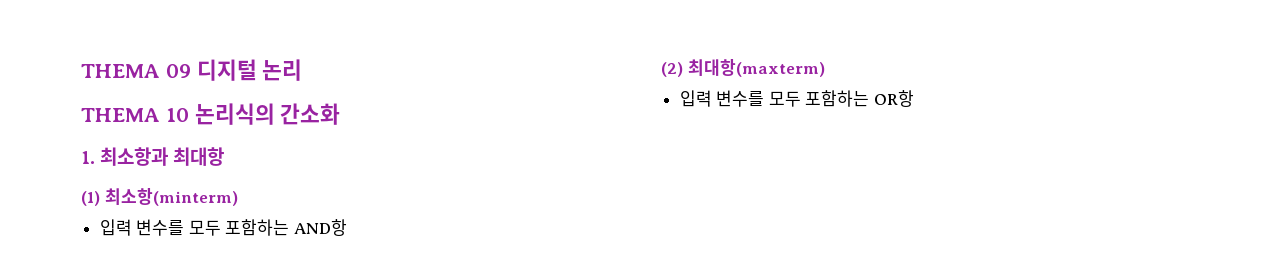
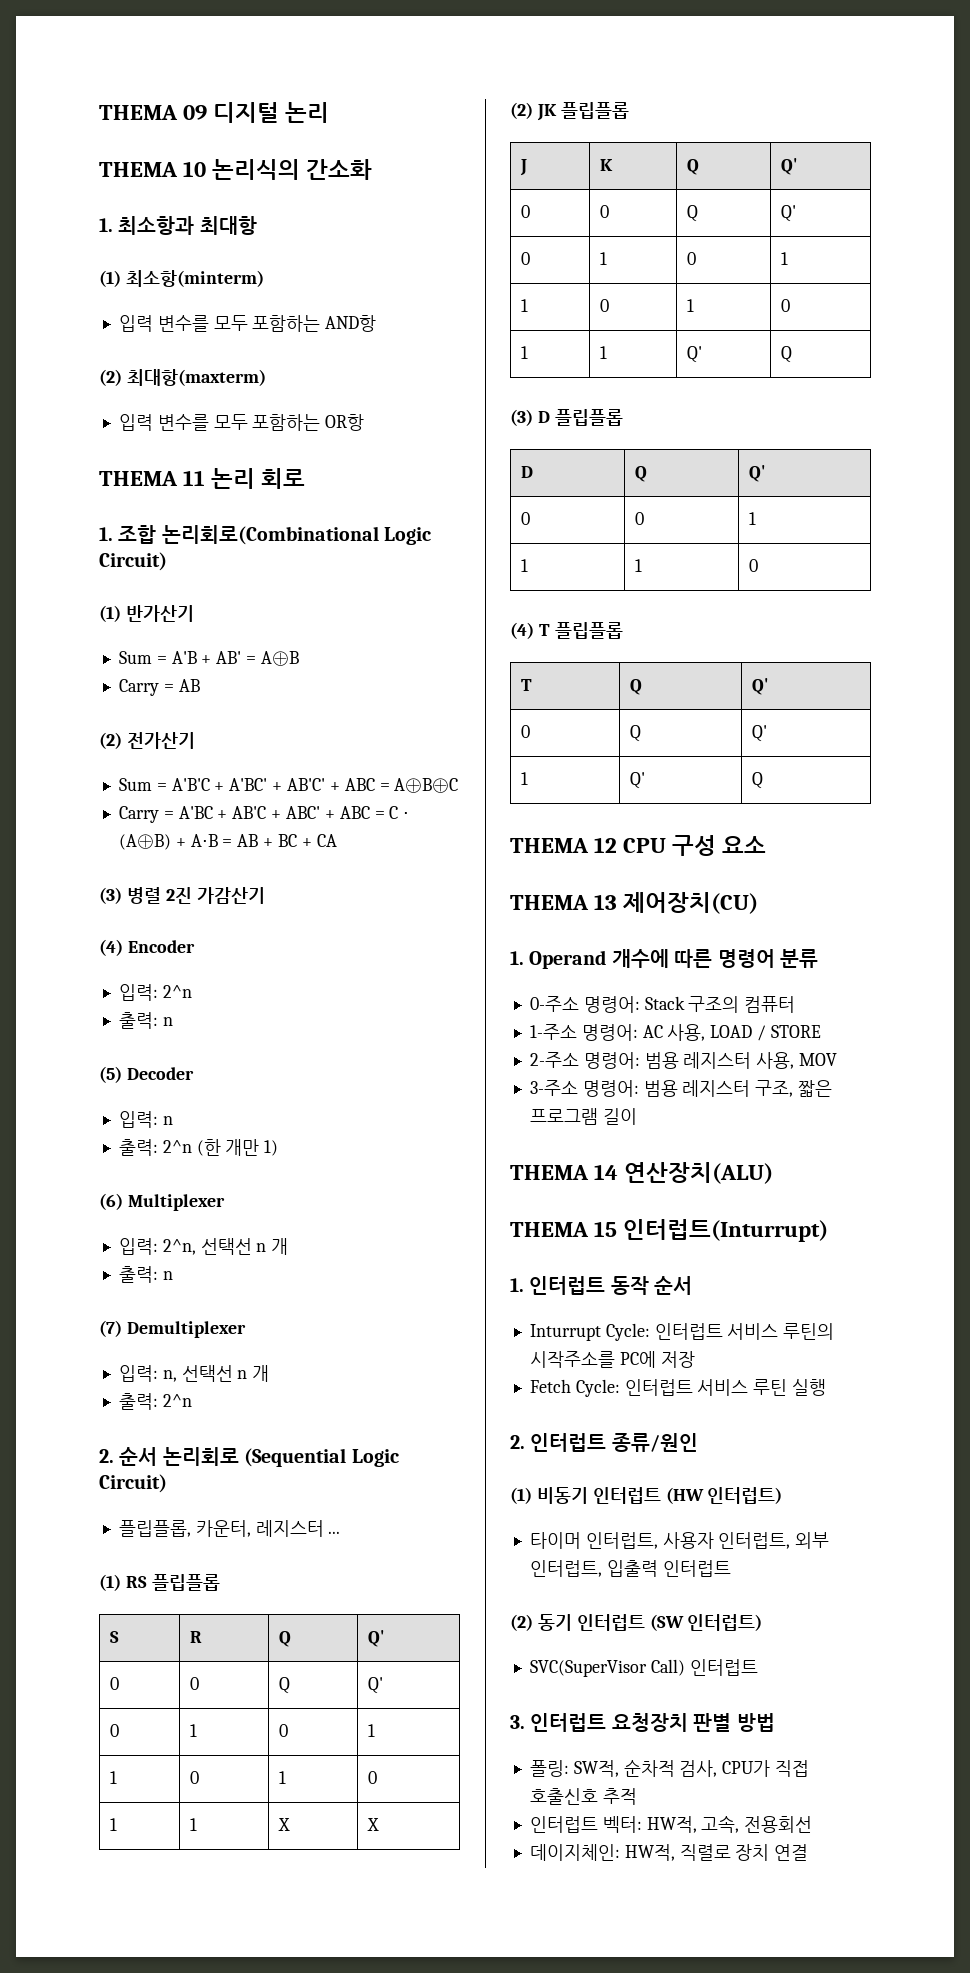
(915, 98) none -> [99,468,306,489] [99,525,432,545] [99,552,167,571] [99,605,194,622] [118,651,299,666] [118,679,200,696] [99,732,195,749] [118,778,459,793] [118,806,410,823] [118,834,337,850] [99,887,265,904] [99,939,195,956] [118,984,192,1001] [118,1012,173,1029] [99,1066,194,1083] [118,1111,173,1128] [118,1139,279,1156] [99,1193,225,1211] [118,1238,289,1255] [118,1266,173,1283] [99,1320,246,1338] [118,1365,270,1382] [118,1393,192,1410] [99,1447,399,1467] [99,1474,167,1493] [118,1520,341,1537] [99,1574,220,1591] [109,1631,119,1643] [189,1631,202,1643] [278,1631,291,1647] [367,1630,385,1647] [109,1677,119,1690] [189,1677,199,1690] [278,1677,290,1694] [367,1677,383,1694] [109,1724,119,1737] [189,1724,197,1737] [278,1724,288,1737] [367,1724,375,1737] [109,1771,117,1784] [189,1771,199,1784] [278,1771,286,1784] [367,1771,377,1784] [109,1818,117,1831] [189,1818,197,1831] [277,1818,290,1831] [366,1818,379,1831] [510,102,629,121] [519,159,527,176] [599,159,613,171] [686,159,699,175] [780,158,798,175] [520,205,530,218] [599,205,609,218] [686,205,698,222] [780,205,796,222] [520,252,530,265] [599,252,607,265] [686,252,696,265] [780,252,788,265] [520,299,528,312] [599,299,609,312] [686,299,694,312] [780,299,790,312] [520,346,528,359] [599,346,607,359] [686,346,702,363] [780,346,792,363] [510,409,623,426] [520,466,533,478] [634,466,647,482] [748,465,766,482] [520,512,530,525] [634,512,644,525] [748,512,756,525] [520,559,528,572] [634,559,642,572] [748,559,758,572] [510,622,623,639] [520,679,532,691] [629,679,642,695] [751,678,769,695] [520,725,530,738] [629,725,641,742] [751,725,767,742] [520,772,528,785] [629,772,645,789] [751,772,763,789] [510,835,767,856] [510,892,759,914] [510,949,818,969] [529,996,796,1013] [529,1024,821,1041] [529,1052,838,1069] [529,1080,833,1097] [529,1108,637,1125] [510,1162,774,1184] [510,1219,829,1242] [510,1276,693,1295] [529,1323,835,1341] [529,1351,695,1368] [529,1379,827,1397] [510,1433,698,1452] [510,1487,783,1504] [529,1532,830,1549] [529,1560,731,1577] [510,1614,763,1631] [529,1659,758,1677] [510,1713,775,1732] [529,1759,810,1777] [529,1788,637,1805] [529,1815,813,1833] [529,1844,809,1861] // THEMA 11 논리 회로 // 1. 조합 논리회로(Combinational Logic Circuit) // (1) 반가산기 // Sum = A'B + AB' = A⊕B // Carry = AB // (2) 전가산기 // Sum = A'B'C + A'BC' + AB'C' + ABC = A⊕B⊕C // Carry = A'BC + AB'C + ABC' + ABC = C ⋅ (A⊕B) + A⋅B = AB + BC + CA // (3) 병렬 2진 가감산기 // (4) Encoder // 입력: 2^n // 출력: n // (5) Decoder // 입력: n // 출력: 2^n (한 개만 1) // (6) Multiplexer // 입력: 2^n, 선택선 n 개 // 출력: n // (7) Demultiplexer // 입력: n, 선택선 n 개 // 출력: 2^n // 2. 순서 논리회로 (Sequential Logic Circuit) // 플립플롭, 카운터, 레지스터 ... // (1) RS 플립플롭 // S | R | Q | Q' // 0 | 0 | Q | Q' // 0 | 1 | 0 | 1 // 1 | 0 | 1 | 0 // 1 | 1 | X | X // (2) JK 플립플롭 // J | K | Q | Q' // 0 | 0 | Q | Q' // 0 | 1 | 0 | 1 // 1 | 0 | 1 | 0 // 1 | 1 | Q' | Q // (3) D 플립플롭 // D | Q | Q' // 0 | 0 | 1 // 1 | 1 | 0 // (4) T 플립플롭 // T | Q | Q' // 0 | Q | Q' // 1 | Q' | Q // THEMA 12 CPU 구성 요소 // THEMA 13 제어장치(CU) // 1. Operand 개수에 따른 명령어 분류 // 0-주소 명령어: Stack 구조의 컴퓨터 // 1-주소 명령어: AC 사용, LOAD / STORE // 2-주소 명령어: 범용 레지스터 사용, MOV // 3-주소 명령어: 범용 레지스터 구조, 짧은 프로그램 길이 // THEMA 14 연산장치(ALU) // THEMA 15 인터럽트(Inturrupt) // 1. 인터럽트 동작 순서 // Inturrupt Cycle: 인터럽트 서비스 루틴의 시작주소를 PC에 저장 // Fetch Cycle: 인터럽트 서비스 루틴 실행 // 2. 인터럽트 종류/원인 // (1) 비동기 인터럽트 (HW 인터럽트) // 타이머 인터럽트, 사용자 인터럽트, 외부 인터럽트, 입출력 인터럽트 // (2) 동기 인터럽트 (SW 인터럽트) // SVC(SuperVisor Call) 인터럽트 // 3. 인터럽트 요청장치 판별 방법 // 폴링: SW적, 순차적 검사, CPU가 직접 호출신호 추적 // 인터럽트 벡터: HW적, 고속, 전용회선 // 데이지체인: HW적, 직렬로 장치 연결

